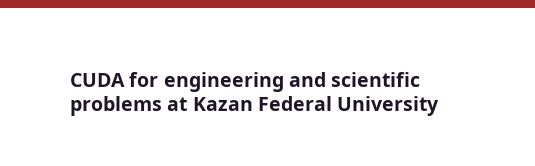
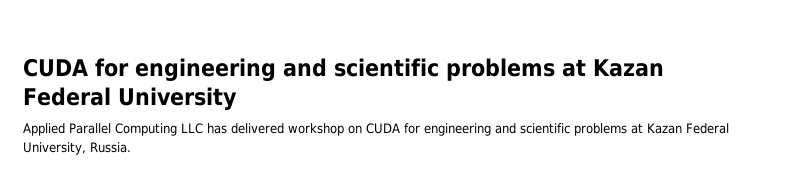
(440, 106) none -> [23,123,729,136] [23,142,131,155] // Applied Parallel Computing LLC has delivered workshop on CUDA for engineering and scientific problems at Kazan Federal University, Russia.

